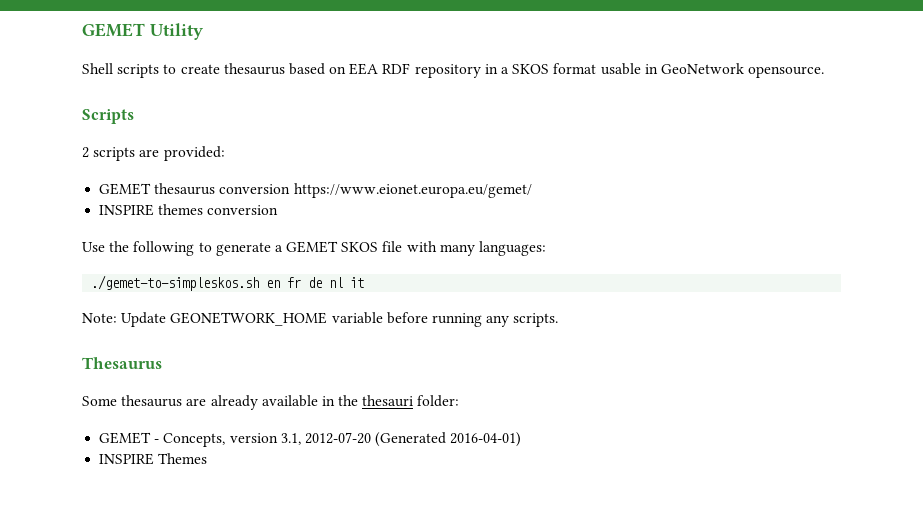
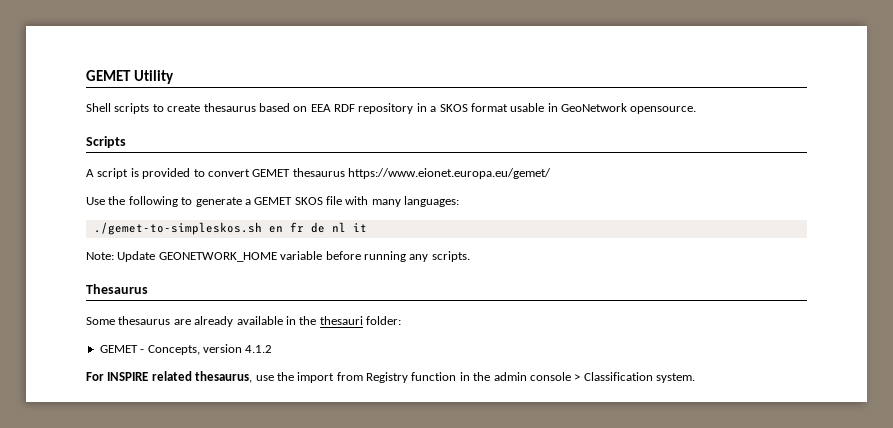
[82,146,225,161] 2 scripts are provided: // -> [86,168,250,179] A script is provided to convert
[219,184,291,194] conversion -> (345, 172) none
[99,204,279,216] // INSPIRE themes conversion -> (551, 173) none
[280,432,522,447] [99,453,208,465] 3.1, 2012-07-20 (Generated 2016-04-01) // INSPIRE Themes -> [245,345,273,353] [86,371,695,383] 4.1.2 // For INSPIRE related thesaurus, use the import from Registry function in the admin console > Classification system.

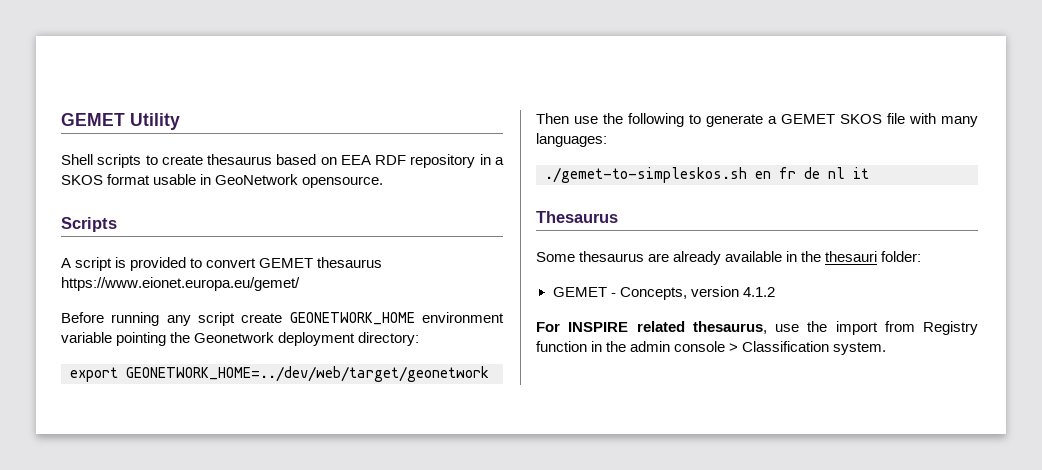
[86,197,105,205] Use -> [61,312,504,326] [61,332,420,346] [70,366,489,382] [536,113,598,124] Before running any script create GEONETWORK_HOME environment variable pointing the Geonetwork deployment directory: // export GEONETWORK_HOME=../dev/web/target/geonetwork // Then use
[86,251,470,262] // Note: Update GEONETWORK_HOME variable before running any scripts. -> (869, 173) none

